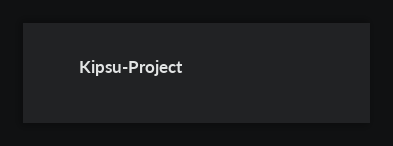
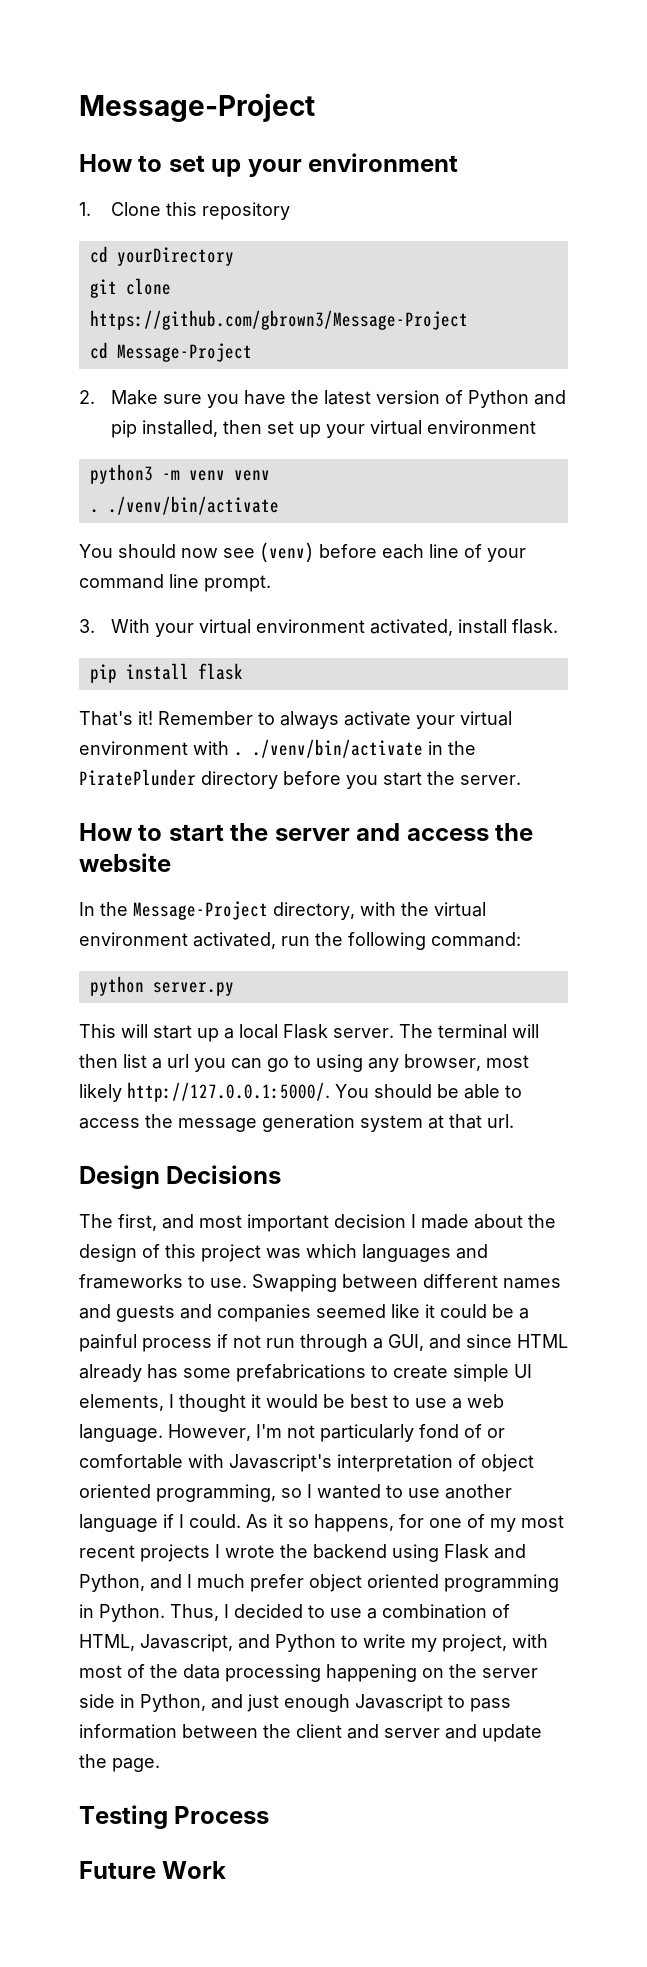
[79,60,183,76] Kipsu-Project -> [79,93,315,122] [79,153,459,177] [79,202,290,220] [89,246,234,266] [89,278,171,298] [89,310,468,330] [89,342,252,362] [79,390,566,408] [110,420,536,438] [89,464,270,484] [89,496,279,515] [79,542,526,563] [79,574,271,592] [79,619,558,637] [89,663,243,683] [79,711,512,729] [79,739,476,758] [79,769,521,789] [79,823,534,841] [79,853,171,872] [79,901,486,920] [79,932,521,950] [89,976,234,996] [79,1024,539,1042] [79,1054,529,1072] [79,1082,522,1102] [79,1114,514,1132] [79,1165,282,1189] [79,1214,556,1232] [79,1244,488,1262] [79,1274,561,1292] [79,1304,529,1322] [79,1334,568,1352] [79,1364,532,1382] [79,1394,504,1412] [79,1424,505,1442] [79,1454,534,1472] [79,1484,512,1502] [79,1514,564,1532] [79,1544,526,1562] [79,1574,559,1592] [79,1604,510,1622] [79,1634,548,1652] [79,1664,538,1682] [79,1694,511,1712] [79,1724,542,1742] [79,1754,160,1772] [79,1805,270,1829] [79,1861,227,1879] Message-Project // How to set up your environment // 1. Clone this repository // cd yourDirectory // git clone https://github.com/gbrown3/Message-Project // cd Message-Project // 2. Make sure you have the latest version of Python and pip installed, then set up your virtual environment // python3 -m venv venv // . ./venv/bin/activate // You should now see (venv) before each line of your command line prompt. // 3. With your virtual environment activated, install flask. // pip install flask // That's it! Remember to always activate your virtual environment with . ./venv/bin/activate in the PiratePlunder directory before you start the server. // How to start the server and access the website // In the Message-Project directory, with the virtual environment activated, run the following command: // python server.py // This will start up a local Flask server. The terminal will then list a url you can go to using any browser, most likely http://127.0.0.1:5000/. You should be able to access the message generation system at that url. // Design Decisions // The first, and most important decision I made about the design of this project was which languages and frameworks to use. Swapping between different names and guests and companies seemed like it could be a painful process if not run through a GUI, and since HTML already has some prefabrications to create simple UI elements, I thought it would be best to use a web language. However, I'm not particularly fond of or comfortable with Javascript's interpretation of object oriented programming, so I wanted to use another language if I could. As it so happens, for one of my most recent projects I wrote the backend using Flask and Python, and I much prefer object oriented programming in Python. Thus, I decided to use a combination of HTML, Javascript, and Python to write my project, with most of the data processing happening on the server side in Python, and just enough Javascript to pass information between the client and server and update the page. // Testing Process // Future Work

